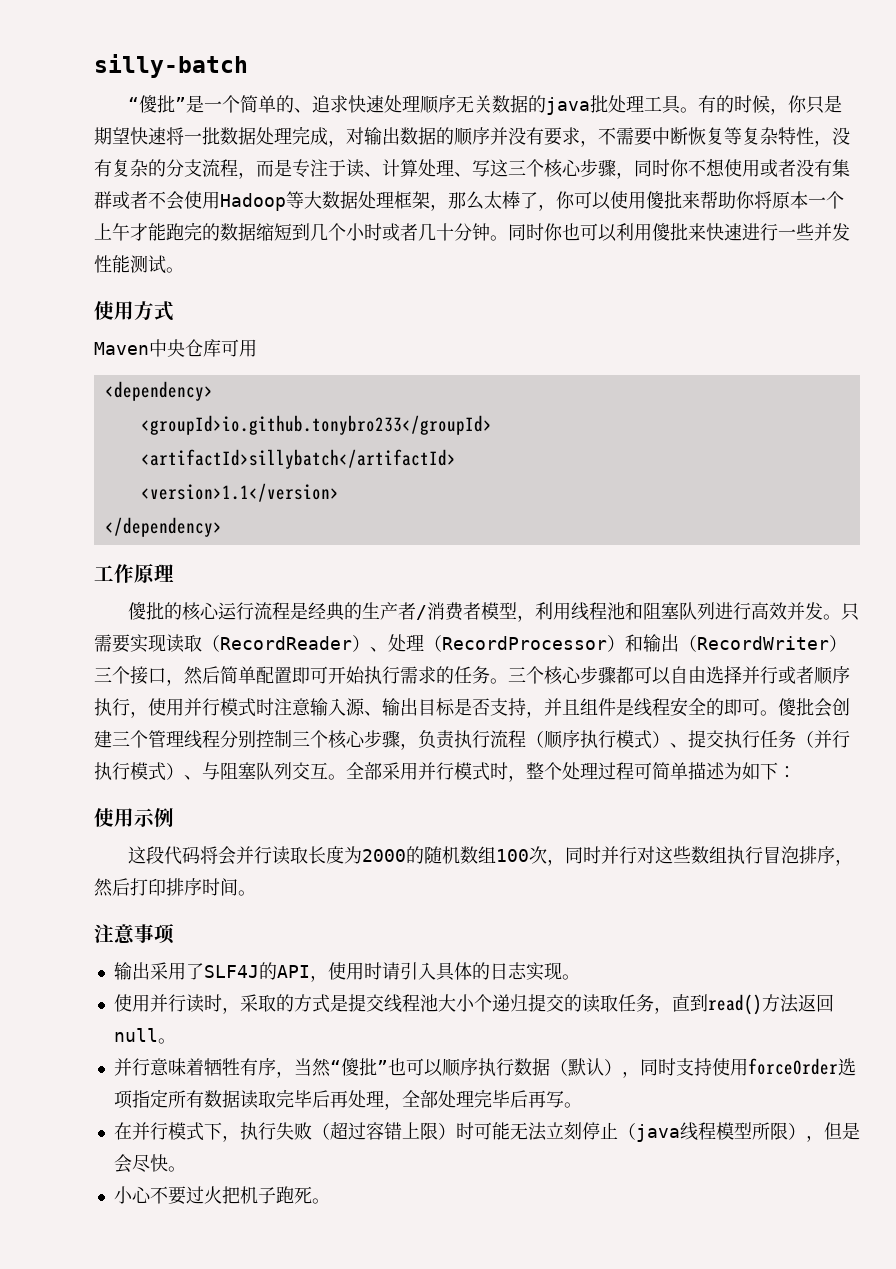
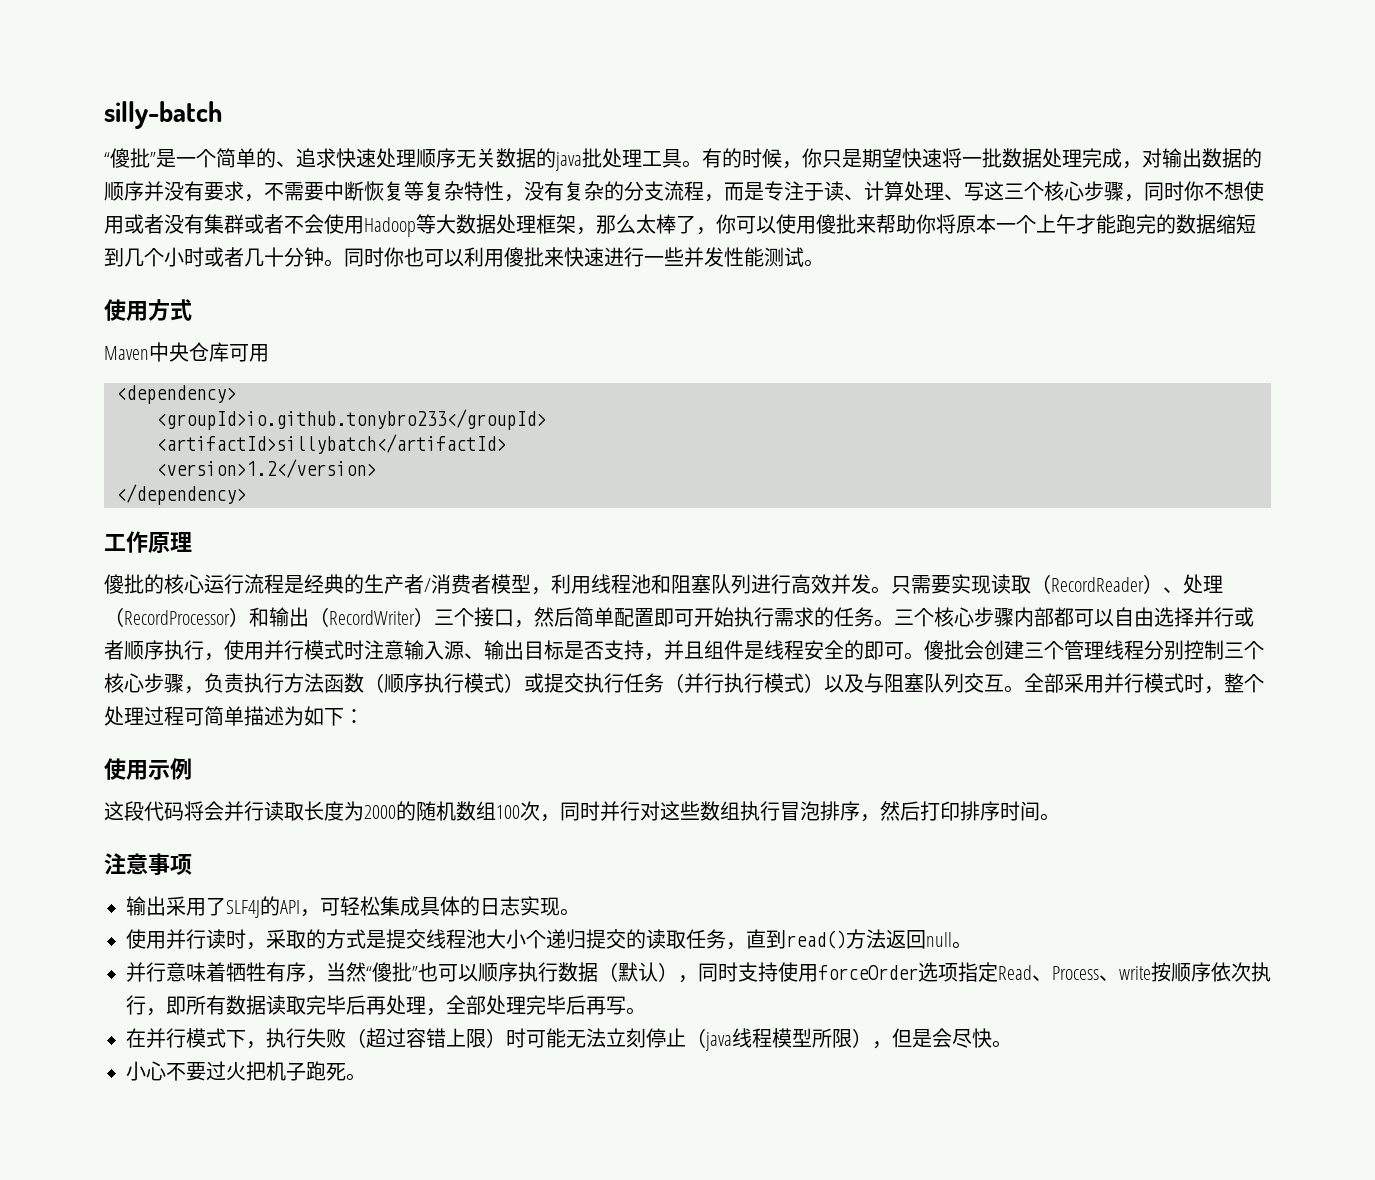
[140,483,339,502] <version>1.1</version> -> [156,459,376,478] <version>1.2</version>
(616, 675) none -> [1014,607,1054,627] 内部
[490,730,526,748] 流程 -> [284,673,364,693] 方法函数
[670,743,688,748] 、 -> [524,673,544,693] 或
[184,775,202,780] 、 -> [824,674,864,693] 以及
[327,962,436,980] 使用时请引入 -> [320,896,420,916] 可轻松集成
(168, 1098) none -> [998,962,1271,982] [126,995,186,1016] Read、Process、write按顺序依次执行，即

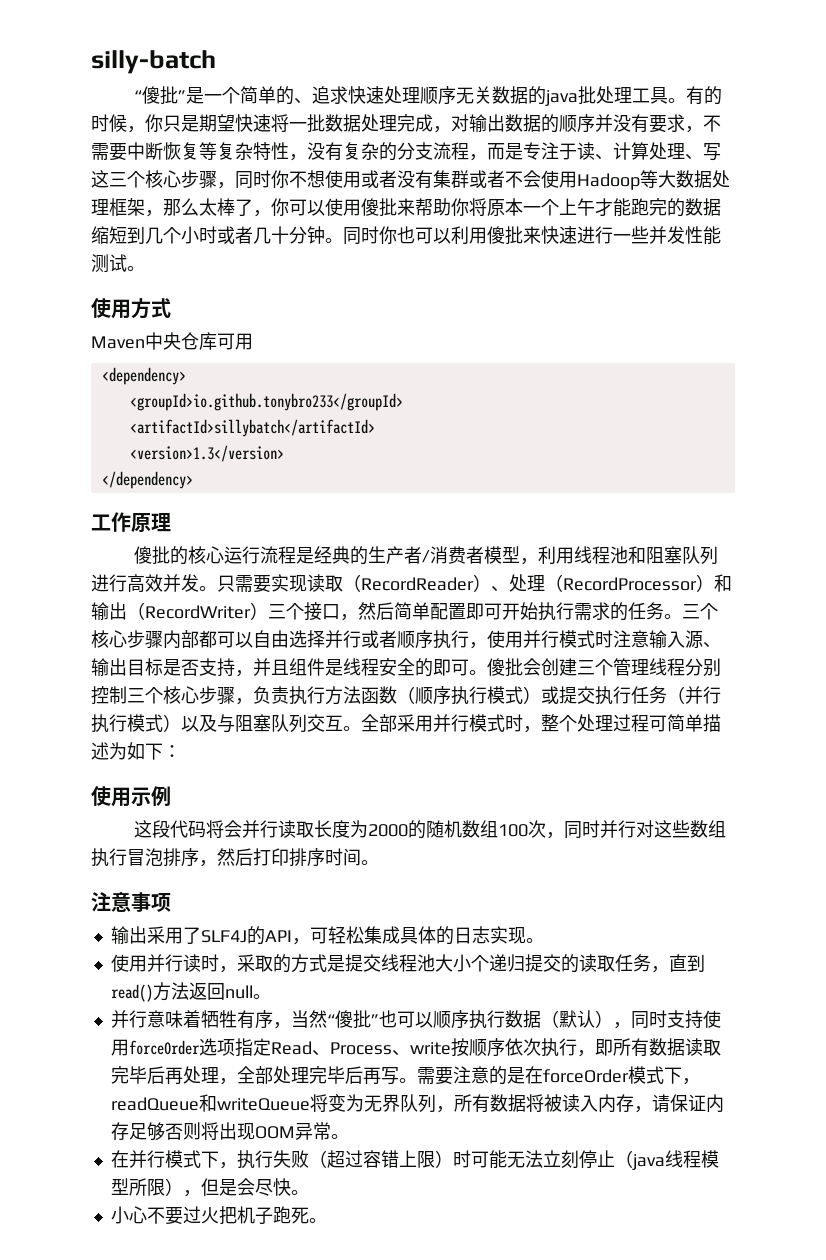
[156,459,376,478] <version>1.2</version> -> [129,445,284,462] <version>1.3</version>
(646, 1011) none -> [416,1066,700,1085] [110,1094,724,1113] [110,1122,349,1141] 需要注意的是在forceOrder模式下，readQueue和writeQueue将变为无界队列，所有数据将被读入内存，请保证内存足够否则将出现OOM异常。

